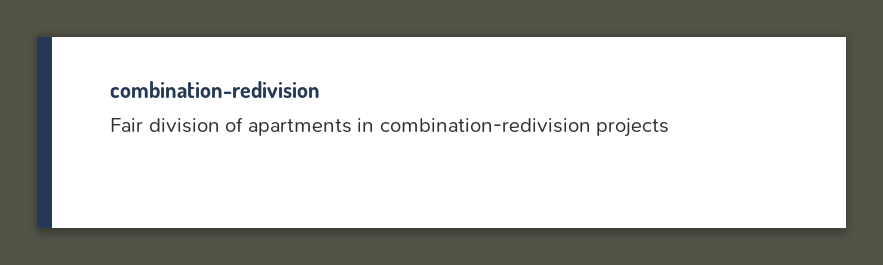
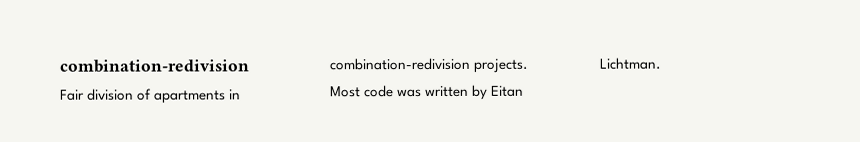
[596,118,670,137] projects -> [473,58,530,73] [330,84,525,100] [599,57,661,70] projects. // Most code was written by Eitan Lichtman.

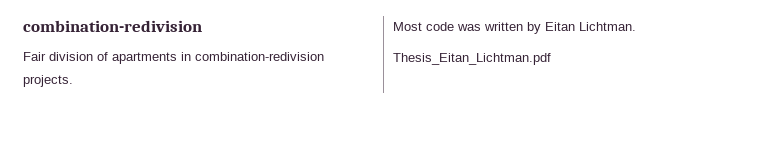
(661, 63) none -> [393,53,551,65] // Thesis_Eitan_Lichtman.pdf

